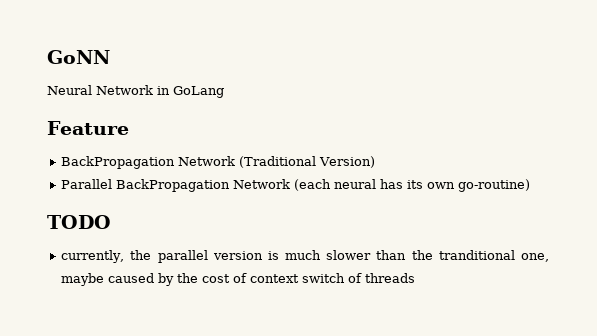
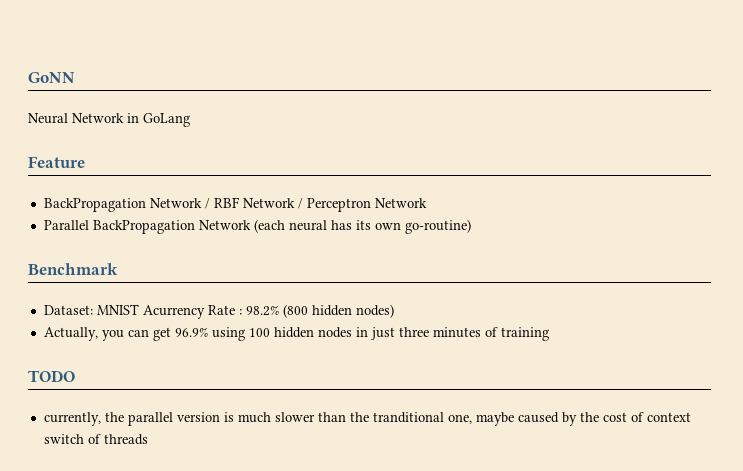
[239,156,376,168] (Traditional Version) -> [204,197,427,212] / RBF Network / Perceptron Network
(531, 185) none -> [28,263,118,275] [43,304,394,319] [43,327,549,341] // Benchmark // Dataset: MNIST Acurrency Rate : 98.2% (800 hidden nodes) // Actually, you can get 96.9% using 100 hidden nodes in just three minutes of training

